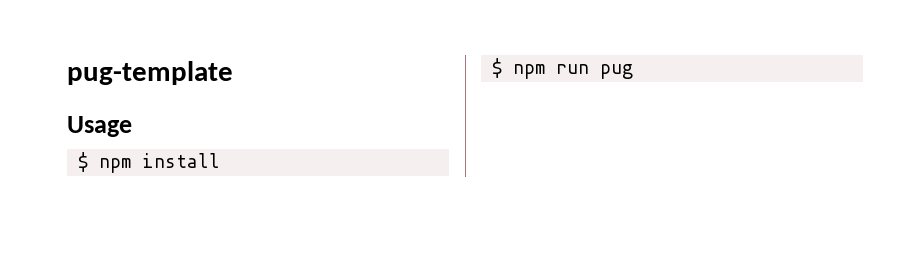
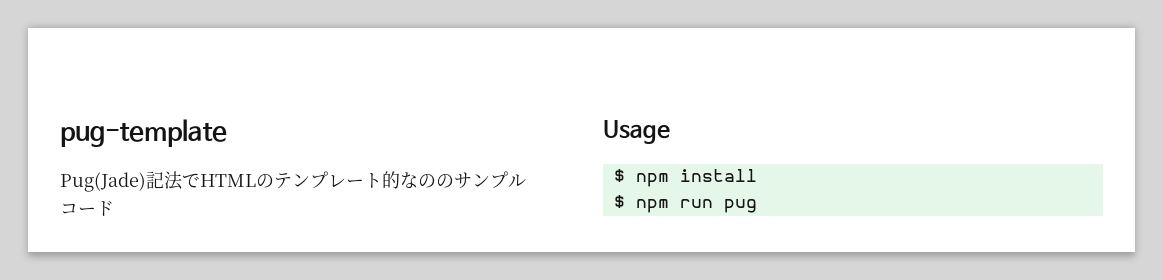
(233, 73) none -> [60,171,526,192] [60,201,114,217] // Pug(Jade)記法でHTMLのテンプレート的なののサンプルコード

